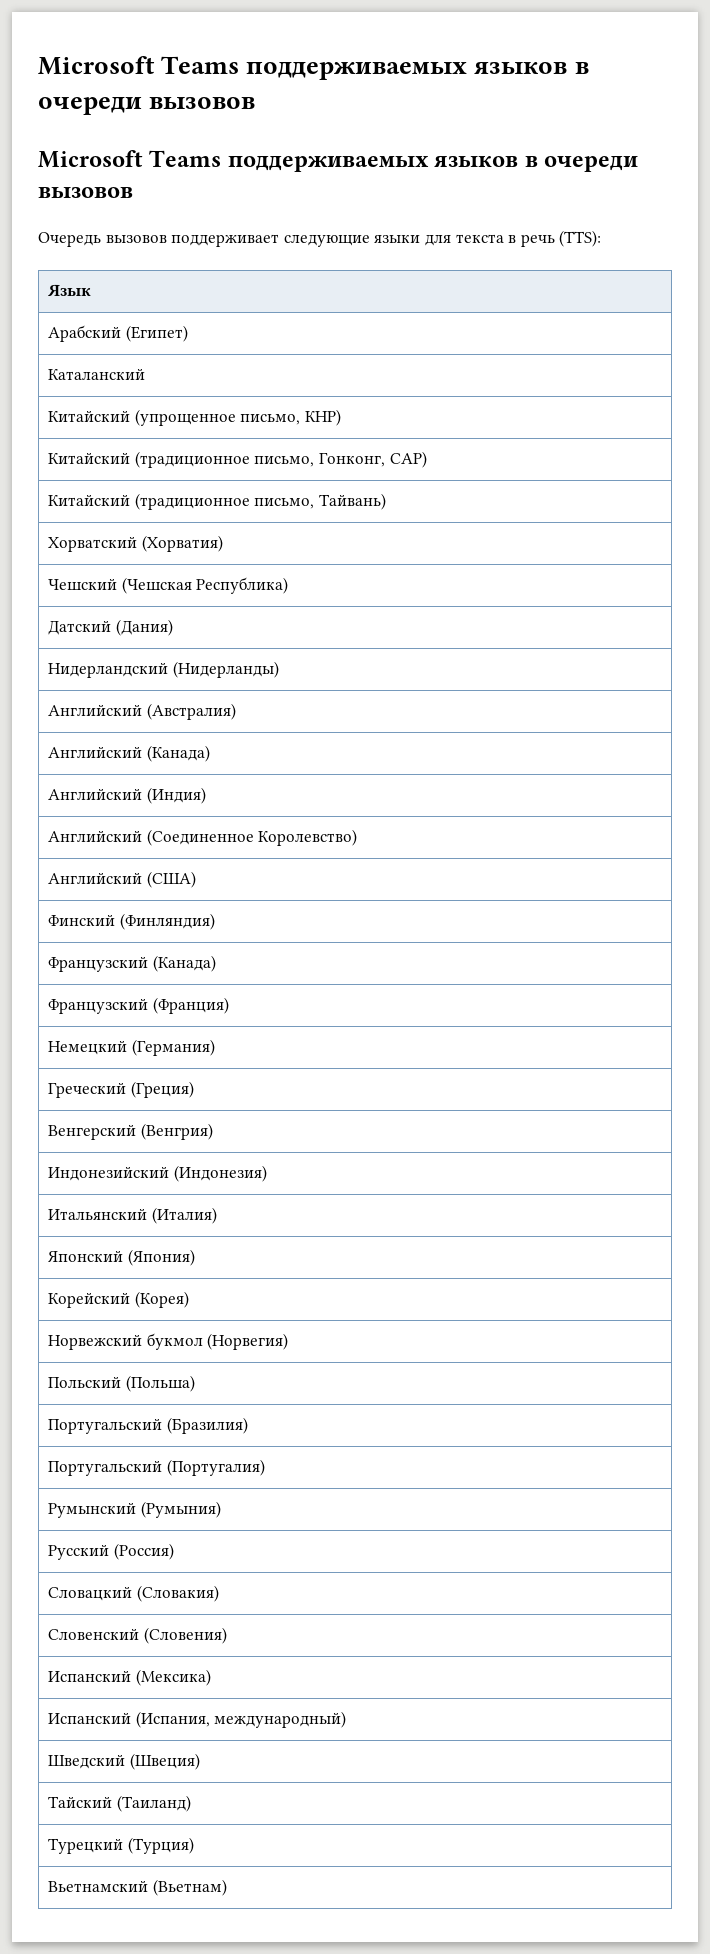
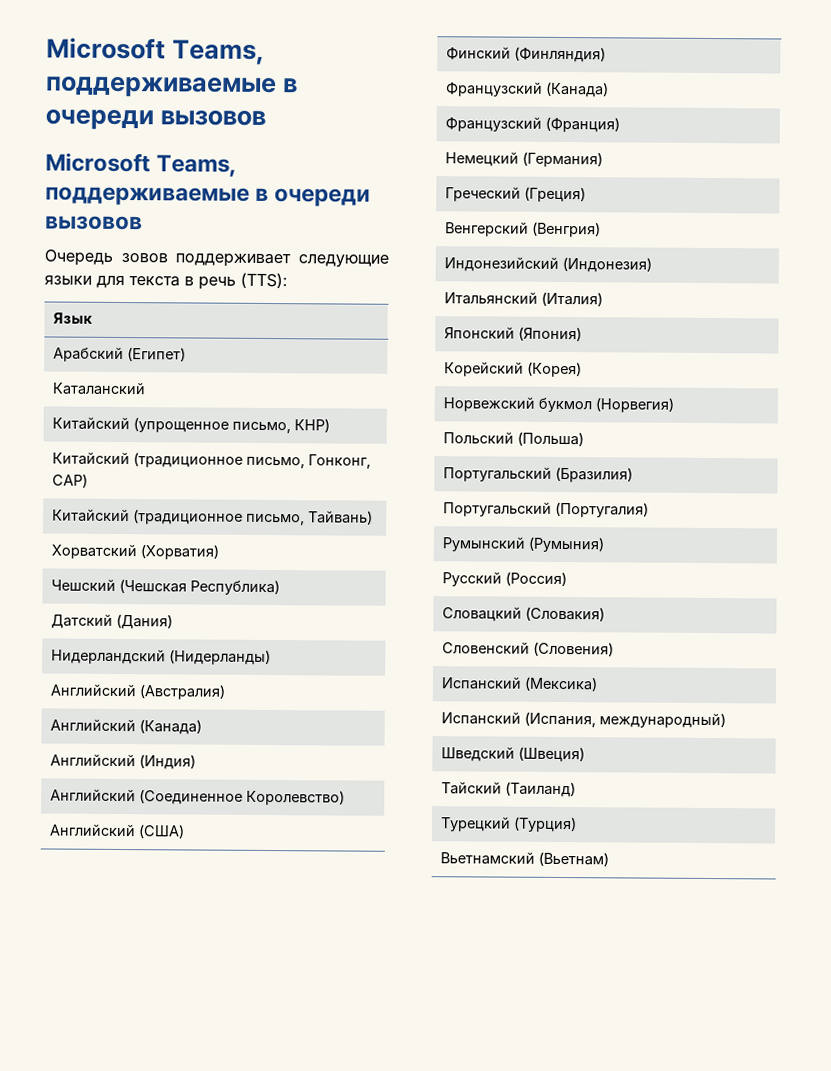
[38,56,568,80] Microsoft Teams поддерживаемых языков -> [46,37,265,65] [45,76,277,99] Microsoft Teams, поддерживаемые
[149,150,519,172] Teams поддерживаемых языков -> [156,154,238,177] [45,186,250,206] Teams, поддерживаемые
[105,235,167,243] вызовов -> [120,252,168,263] зовов

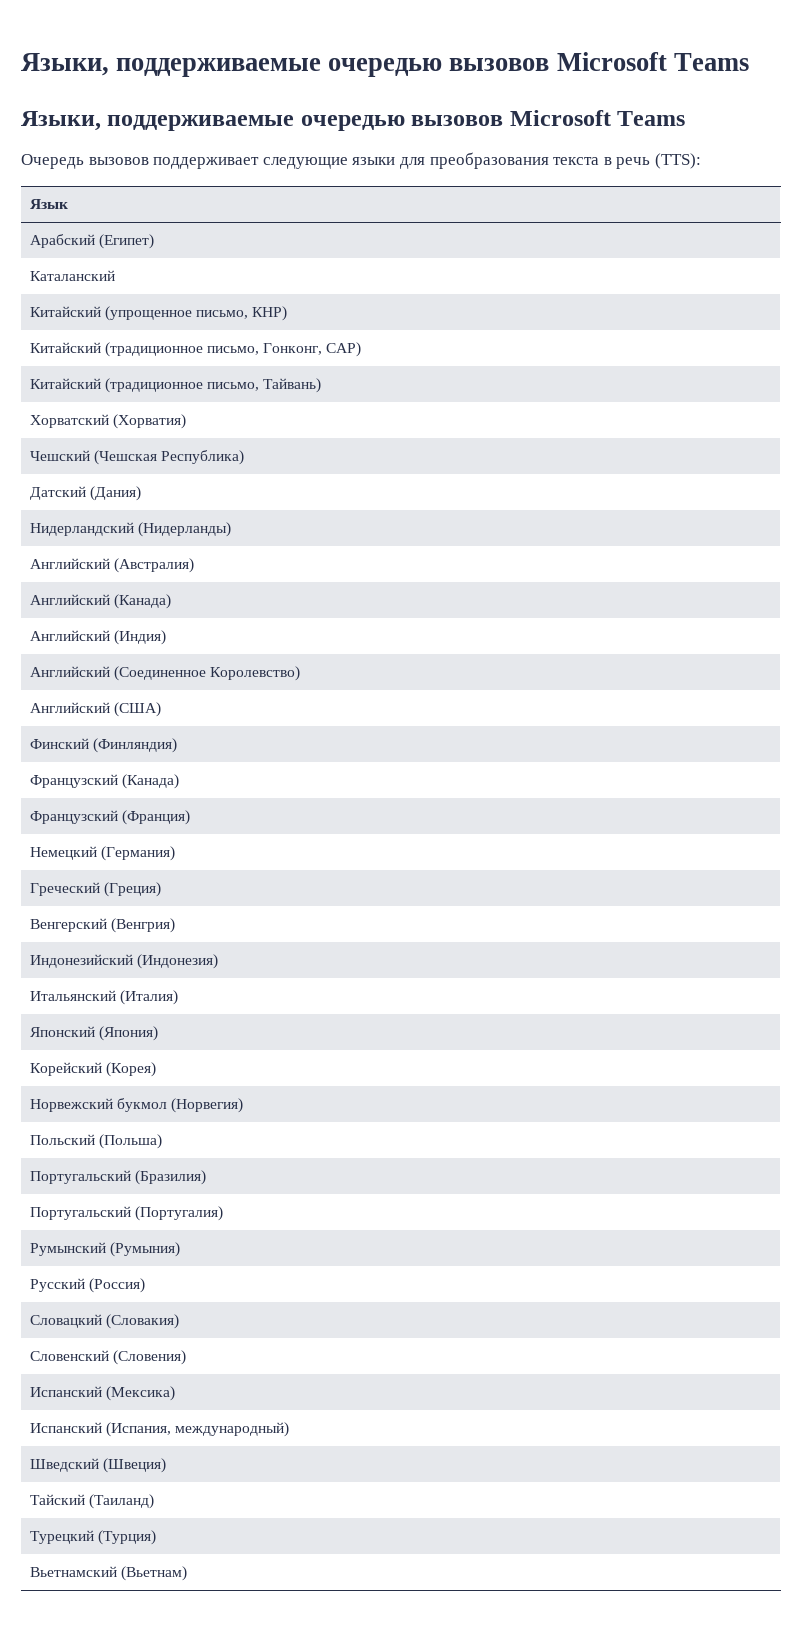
[46,37,265,65] [45,76,299,99] [45,109,267,131] [45,152,238,177] [45,186,372,207] [45,215,143,231] Microsoft Teams, поддерживаемые в очереди вызовов // Microsoft Teams, поддерживаемые в очереди вызовов -> [21,52,749,77] [21,110,686,131] Языки, поддерживаемые очередью вызовов Microsoft Teams // Языки, поддерживаемые очередью вызовов Microsoft Teams
[120,252,168,263] зовов -> [88,157,149,165] вызовов
(125, 282) none -> [429,152,549,169] преобразования

